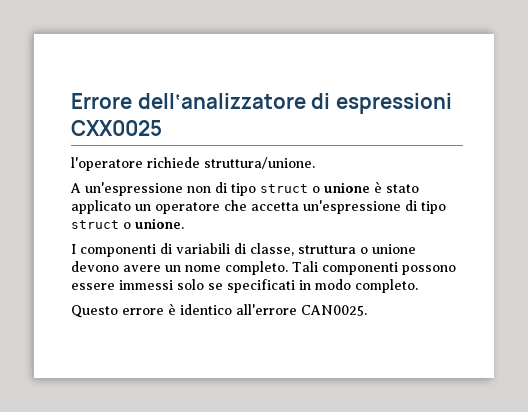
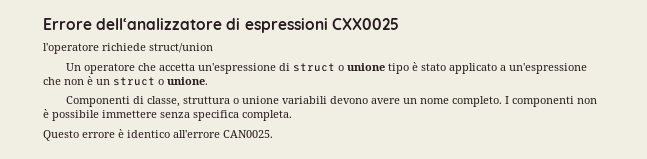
[204,157,315,169] [70,181,419,196] [71,200,151,214] struttura/unione. // A un'espressione non di tipo struct o unione è stato applicato un -> [149,43,213,53] [65,63,81,71] struct/union // Un
[421,201,446,214] tipo -> [292,62,587,74] [43,76,110,85] struct o unione tipo è stato applicato a un'espressione che non è un
[71,243,230,257] I componenti di variabili -> [65,96,130,107] Componenti
(416, 249) none -> [281,96,327,104] variabili
[292,261,456,275] [71,279,418,293] Tali componenti possono essere immessi solo se specificati in modo completo. -> [504,96,597,107] [43,109,292,121] I componenti non è possibile immettere senza specifica completa.

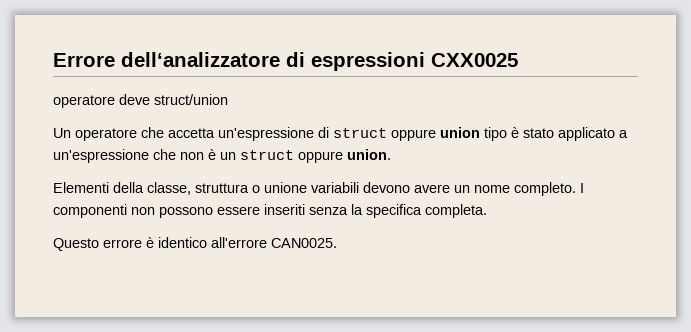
[43,43,146,54] l'operatore richiede -> [53,94,150,108] operatore deve
[337,63,385,71] o unione -> [391,127,480,141] oppure union
[158,77,208,85] [65,96,144,107] o unione. // Componenti di -> [298,149,391,163] [53,182,144,193] oppure union. // Elementi della
[43,109,190,121] è possibile immettere senza -> [159,204,363,218] possono essere inseriti senza la

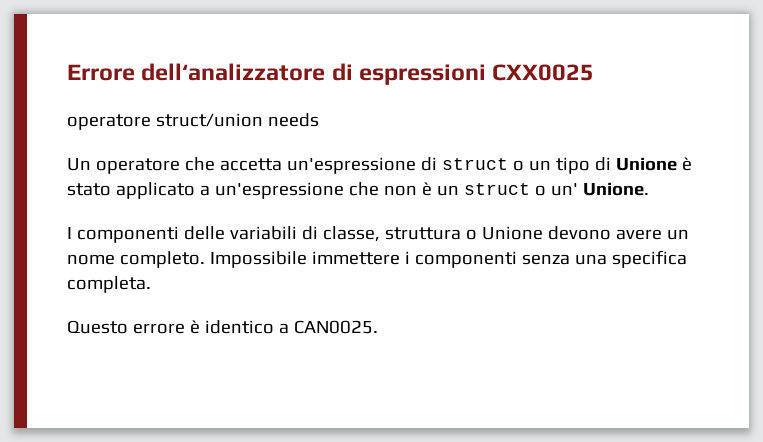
[119,94,150,105] deve -> (151, 122) none
(228, 99) none -> [267,113,319,127] needs
[391,127,507,141] oppure union tipo -> [512,157,677,174] o un tipo di Unione
[298,149,391,163] [53,182,144,193] oppure union. // Elementi della -> [534,182,649,196] [67,226,318,243] o un' Unione. // I componenti delle variabili di
[264,182,359,193] unione variabili -> [481,226,543,240] Unione
[580,183,584,193] [53,204,363,218] I componenti non possono essere inseriti senza la -> [209,251,607,268] Impossibile immettere i componenti senza una
[211,237,267,248] all'errore -> [278,323,289,334] a

